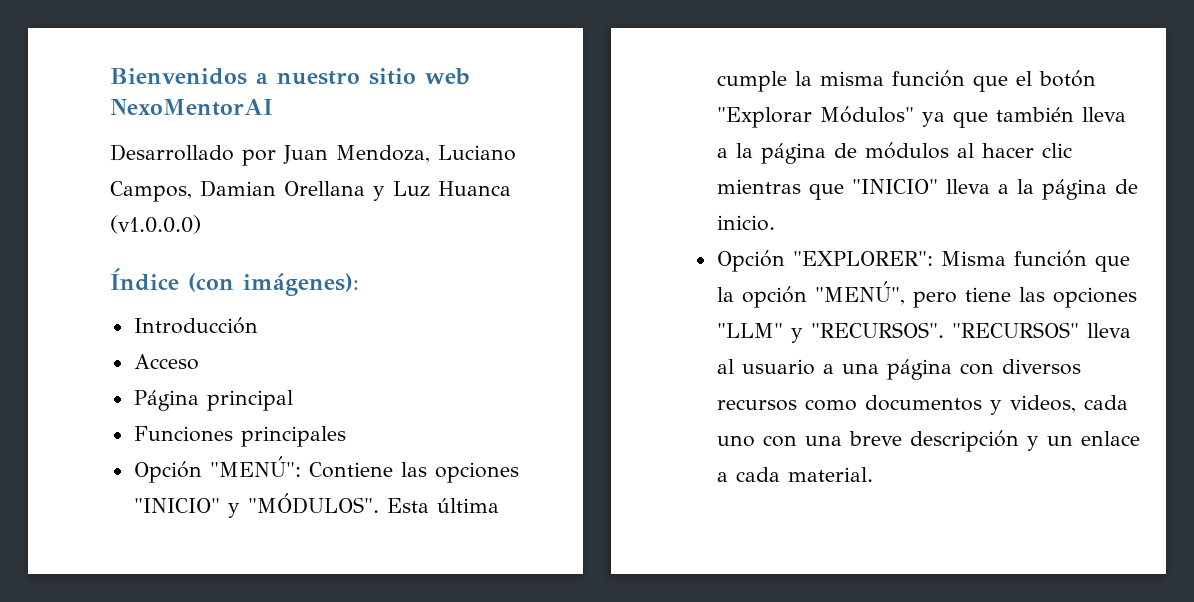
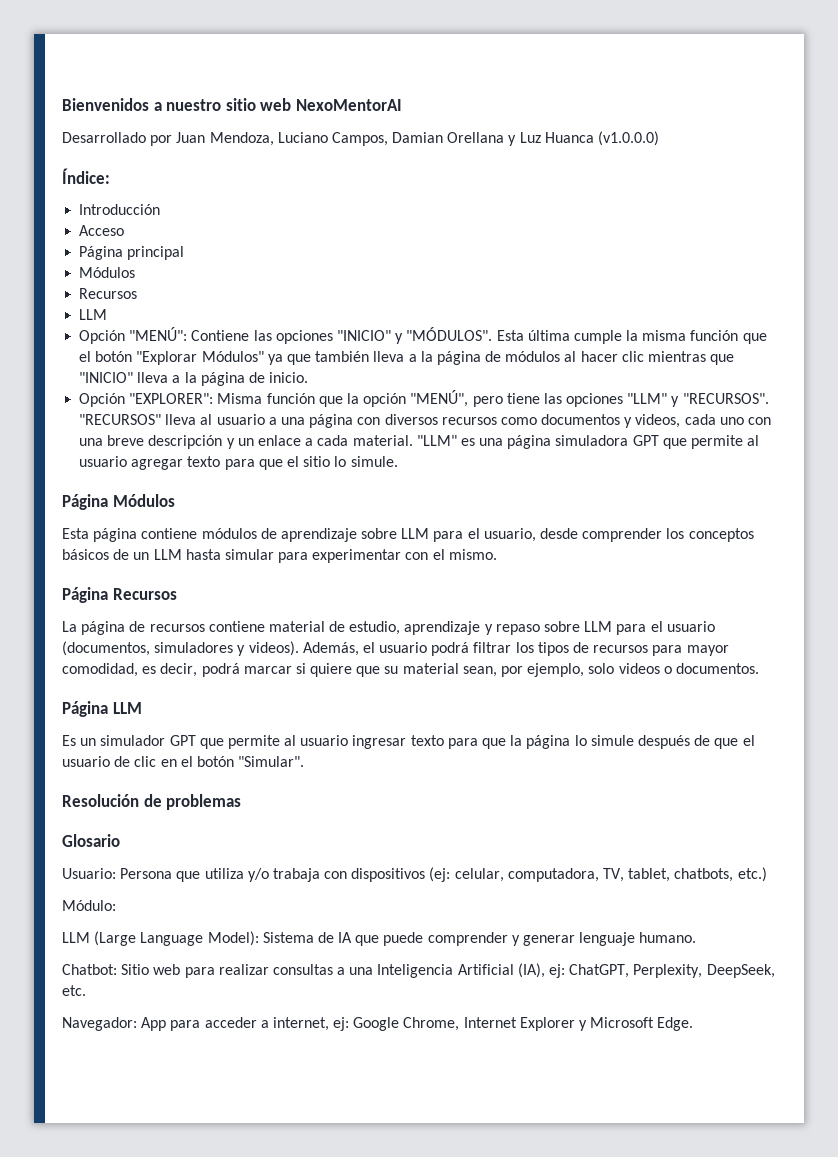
[110,268,359,296] Índice (con imágenes): -> [62,168,110,184] Índice:
[133,426,346,447] Funciones principales -> [79,267,136,278] [79,288,138,299] [79,309,108,320] Módulos // Recursos // LLM
(873, 474) none -> [416,435,760,449] [79,456,398,470] [62,494,175,510] [62,528,754,542] [62,549,497,563] [62,587,177,603] [62,621,715,635] [62,641,729,656] [62,663,759,677] [62,701,142,717] [62,735,755,749] [62,756,305,767] [62,794,242,810] [62,834,120,847] [62,867,767,882] [62,900,116,911] [62,931,697,946] [62,963,775,978] [62,985,86,996] [62,1017,694,1031] "LLM" es una página simuladora GPT que permite al usuario agregar texto para que el sitio lo simule. // Página Módulos // Esta página contiene módulos de aprendizaje sobre LLM para el usuario, desde comprender los conceptos básicos de un LLM hasta simular para experimentar con el mismo. // Página Recursos // La página de recursos contiene material de estudio, aprendizaje y repaso sobre LLM para el usuario (documentos, simuladores y videos). Además, el usuario podrá filtrar los tipos de recursos para mayor comodidad, es decir, podrá marcar si quiere que su material sean, por ejemplo, solo videos o documentos. // Página LLM // Es un simulador GPT que permite al usuario ingresar texto para que la página lo simule después de que el usuario de clic en el botón "Simular". // Resolución de problemas // Glosario // Usuario: Persona que utiliza y/o trabaja con dispositivos (ej: celular, computadora, TV, tablet, chatbots, etc.) // Módulo: // LLM (Large Language Model): Sistema de IA que puede comprender y generar lenguaje humano. // Chatbot: Sitio web para realizar consultas a una Inteligencia Artificial (IA), ej: ChatGPT, Perplexity, DeepSeek, etc. // Navegador: App para acceder a internet, ej: Google Chrome, Internet Explorer y Microsoft Edge.

